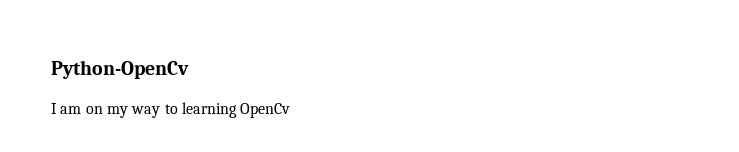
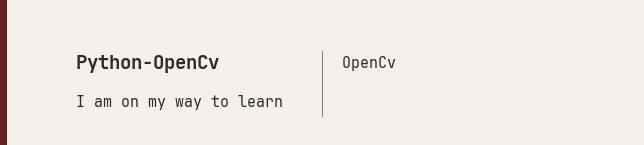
[181,102,237,118] learning -> [238,95,283,107] learn

